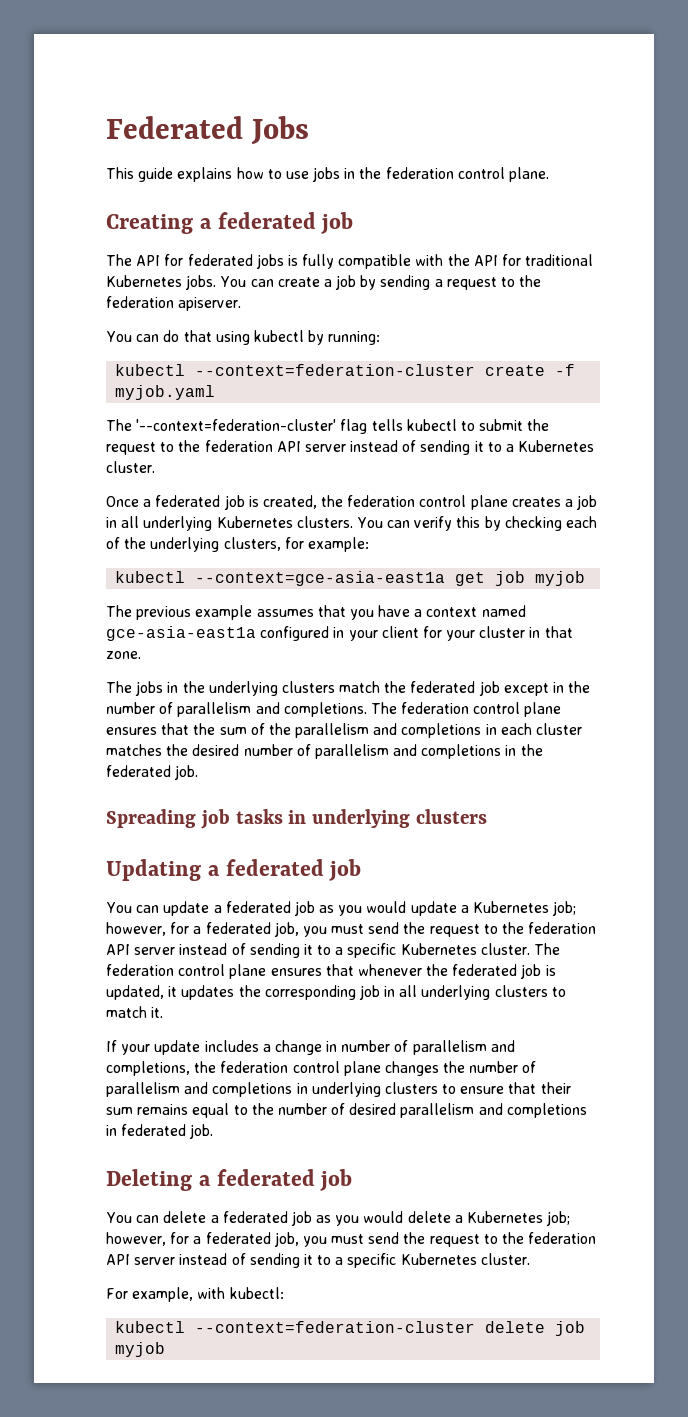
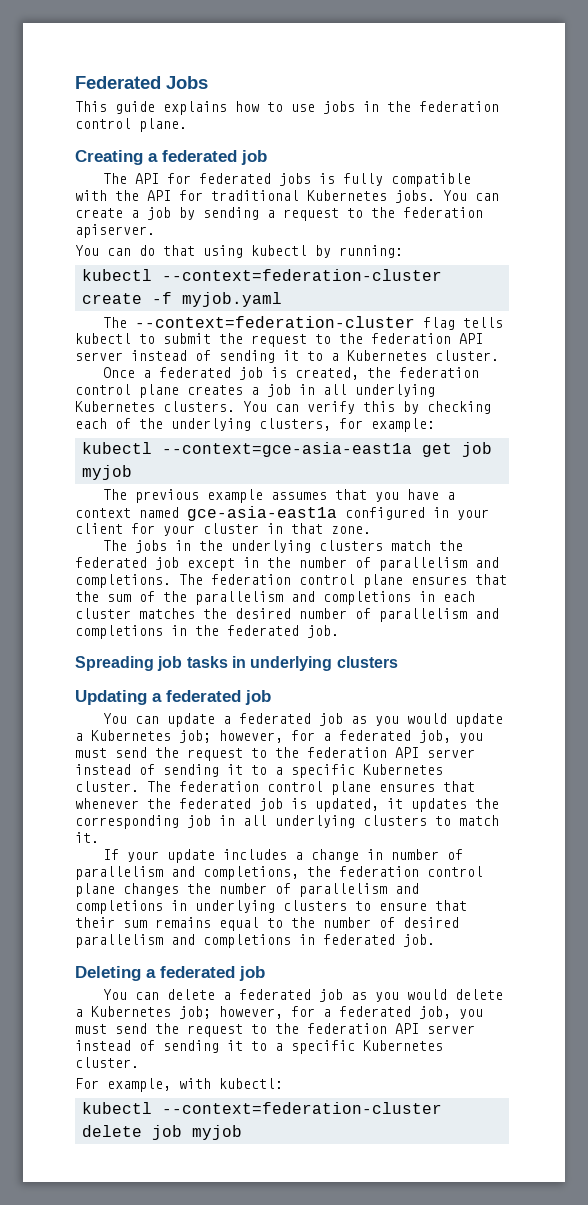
[136,419,337,431] '--context=federation-cluster' -> [134,316,415,328] --context=federation-cluster

